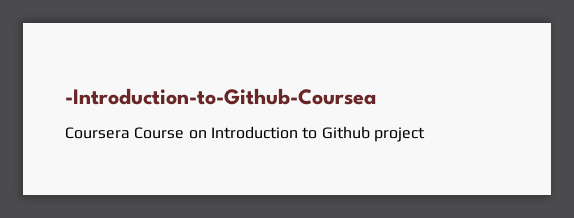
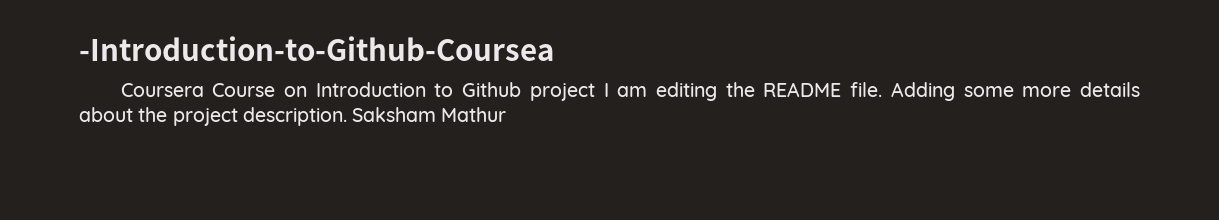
(425, 134) none -> [603,82,1140,101] [79,107,507,126] I am editing the README file. Adding some more details about the project description. Saksham Mathur

